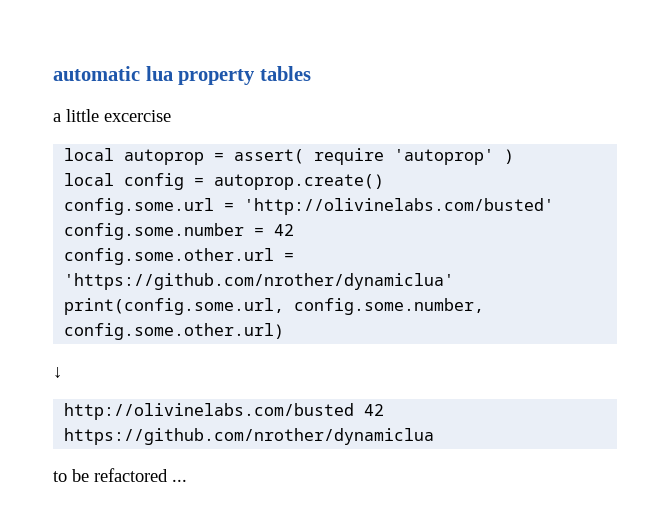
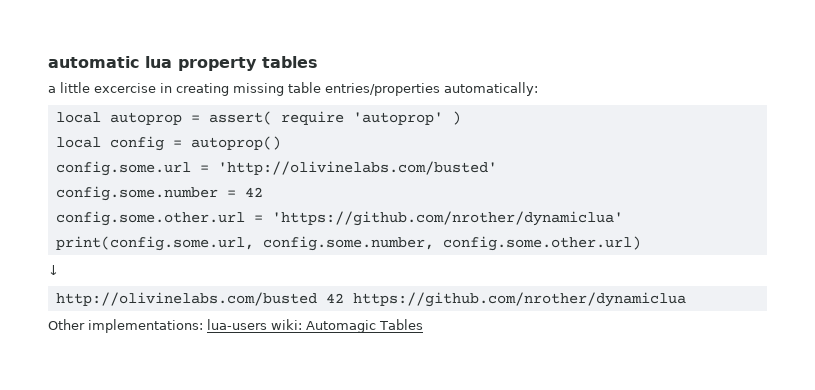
(171, 116) none -> [160,82,538,96] in creating missing table entries/properties automatically:
[214,174,385,190] autoprop.create() -> [190,136,281,150] autoprop()
[53,468,187,482] to be refactored ... -> [48,319,423,333] Other implementations: lua-users wiki: Automagic Tables

